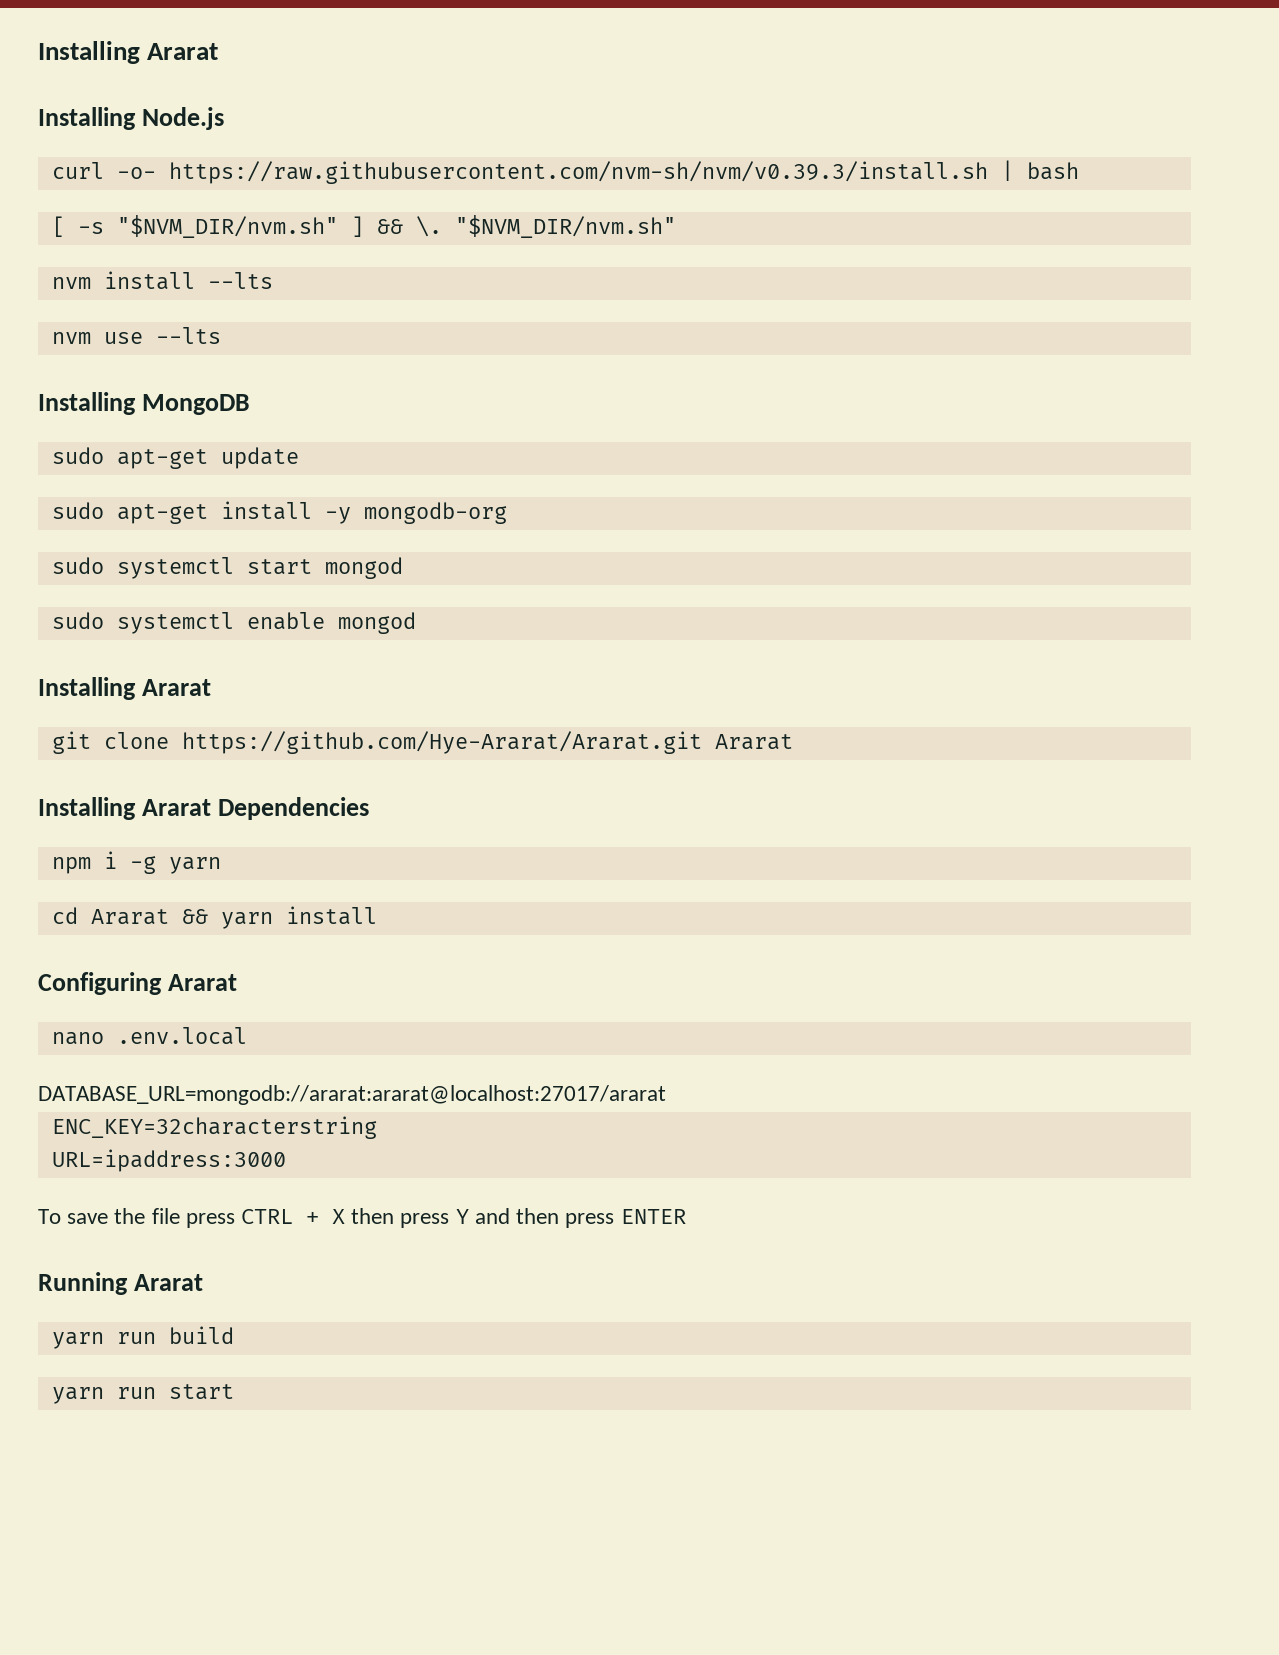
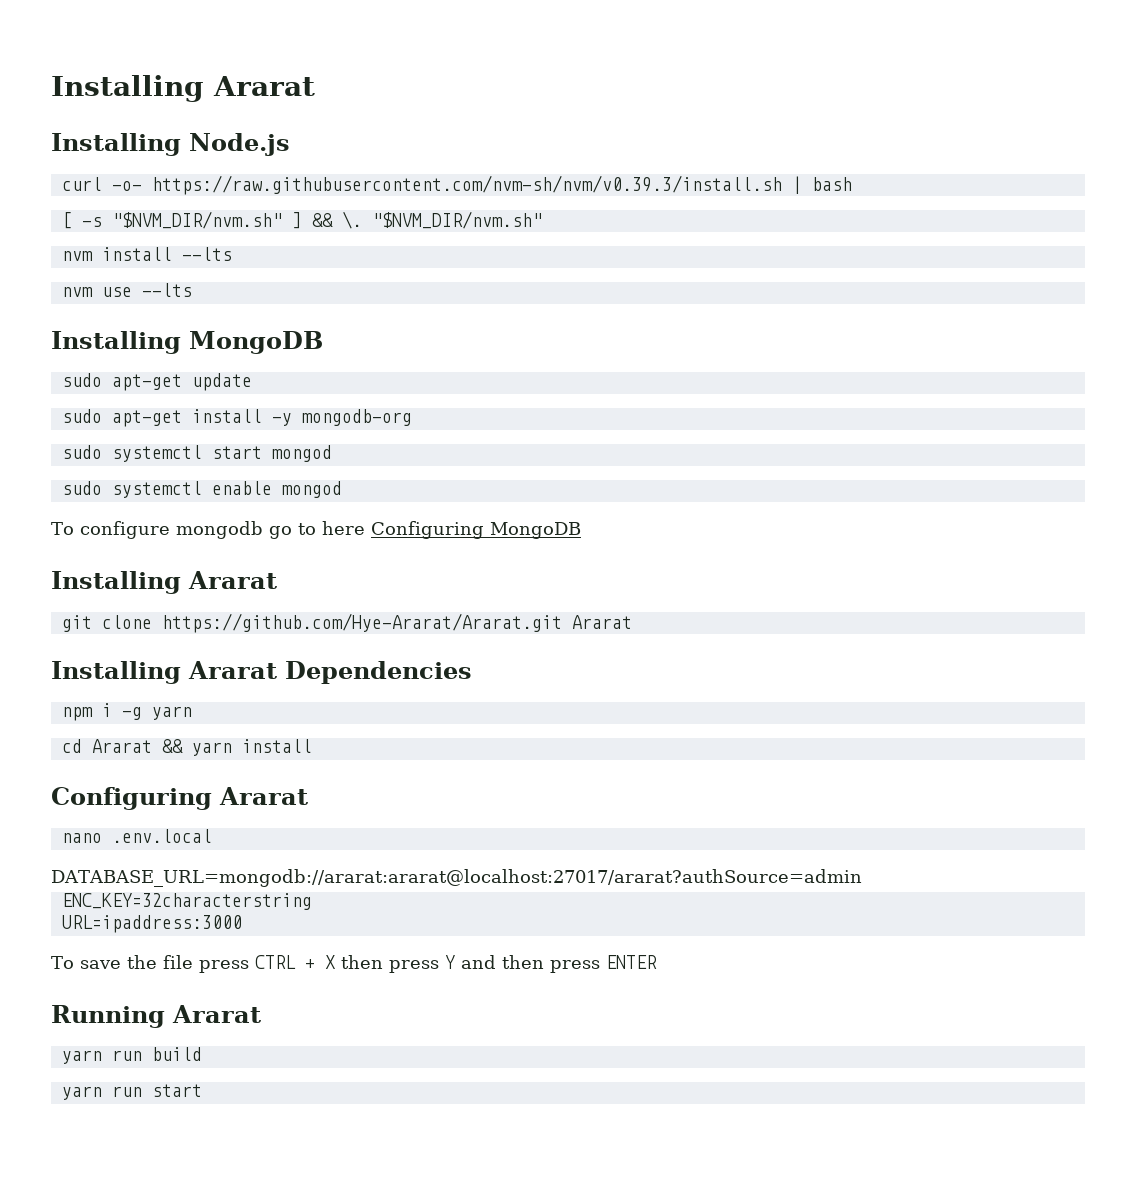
(416, 623) none -> [51,521,581,539] // To configure mongodb go to here Configuring MongoDB
[38,1085,666,1105] DATABASE_URL=mongodb://ararat:ararat@localhost:27017/ararat -> [51,869,862,887] DATABASE_URL=mongodb://ararat:ararat@localhost:27017/ararat?authSource=admin

